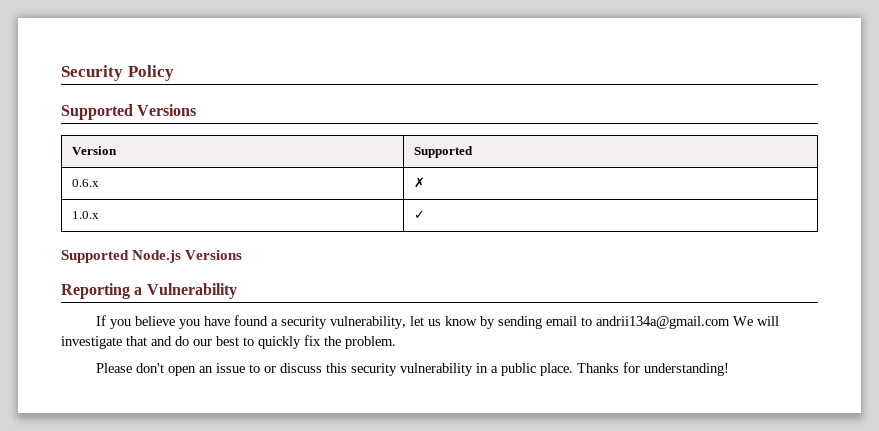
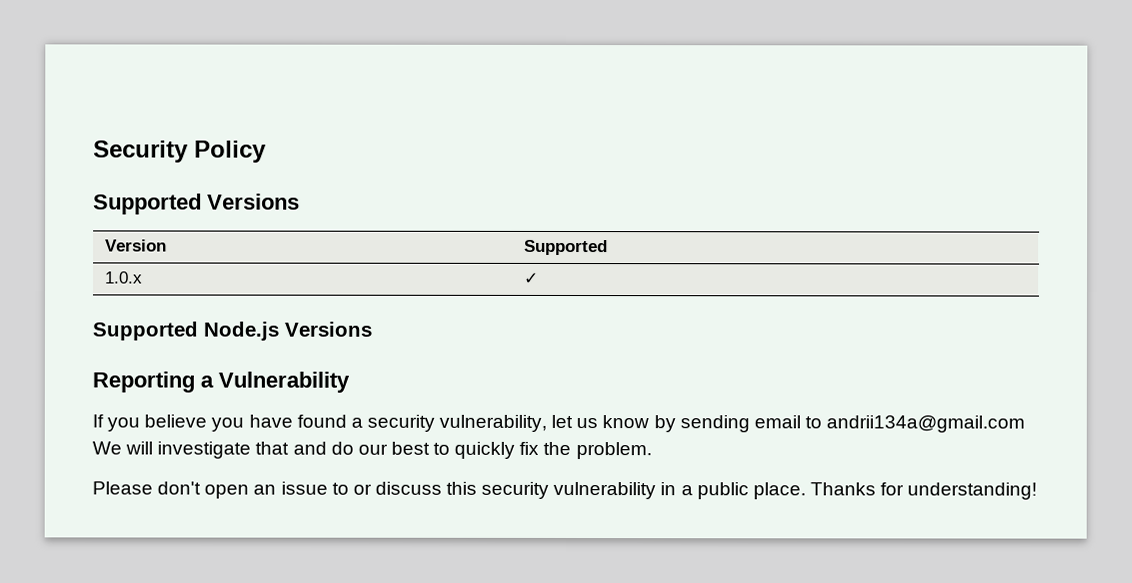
[72,179,100,187] [414,177,426,188] // 0.6.x | ✗ -> (609, 247) none

